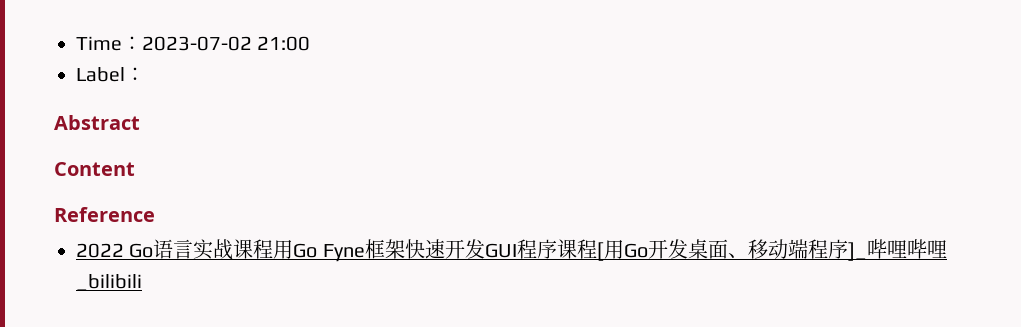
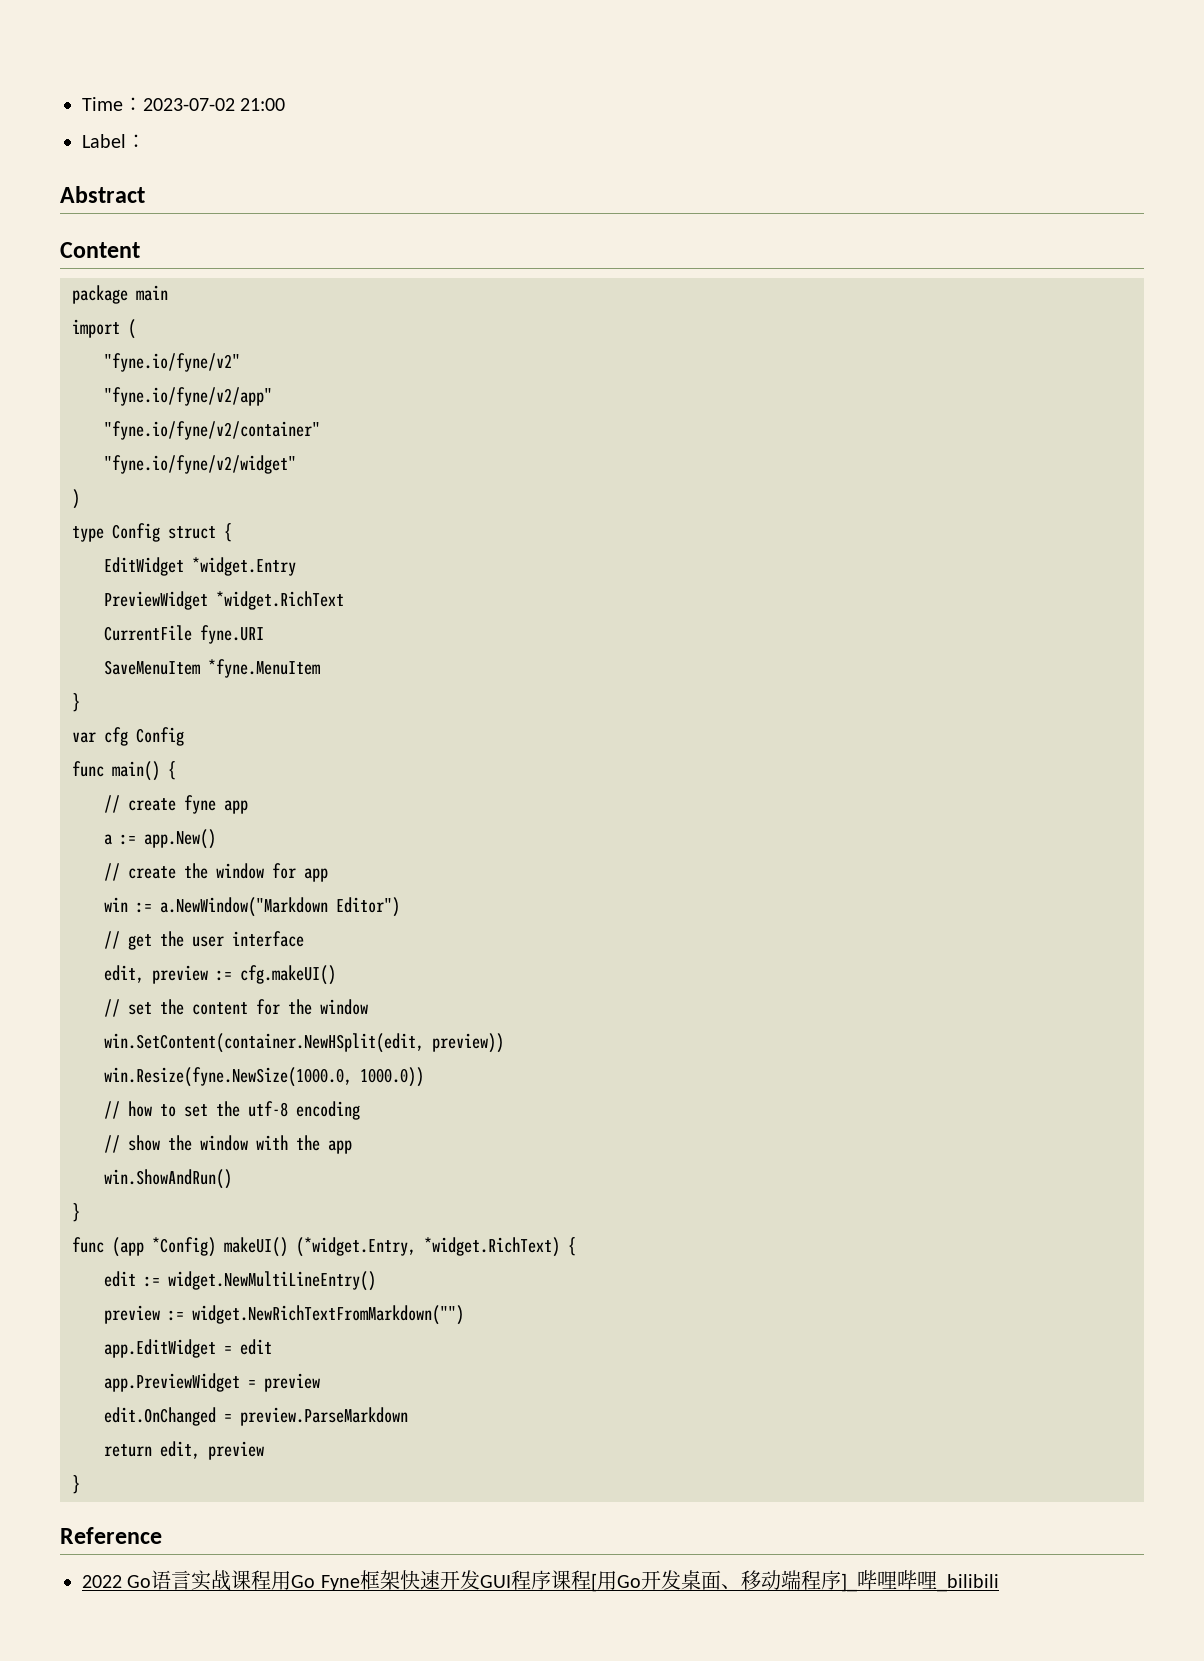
(135, 169) none -> [72,285,168,304] [72,319,136,339] [104,353,240,372] [104,387,272,406] [104,421,320,440] [104,455,296,474] [72,489,80,509] [72,523,232,542] [104,557,296,576] [104,591,344,610] [104,625,264,644] [104,659,320,678] [72,693,80,712] [72,727,184,746] [72,761,176,781] [104,795,248,814] [104,829,216,849] [104,863,328,882] [104,897,400,917] [104,931,304,950] [104,965,336,985] [104,999,368,1017] [104,1033,504,1053] [104,1067,424,1087] [104,1101,360,1120] [104,1135,352,1154] [104,1169,232,1189] [72,1203,80,1222] [72,1237,576,1257] [104,1271,376,1291] [104,1305,464,1325] [104,1339,272,1358] [104,1373,320,1392] [104,1407,408,1426] [104,1441,264,1460] [72,1475,80,1494] // package main // import ( // "fyne.io/fyne/v2" // "fyne.io/fyne/v2/app" // "fyne.io/fyne/v2/container" // "fyne.io/fyne/v2/widget" // ) // type Config struct { // EditWidget *widget.Entry // PreviewWidget *widget.RichText // CurrentFile fyne.URI // SaveMenuItem *fyne.MenuItem // } // var cfg Config // func main() { // // create fyne app // a := app.New() // // create the window for app // win := a.NewWindow("Markdown Editor") // // get the user interface // edit, preview := cfg.makeUI() // // set the content for the window // win.SetContent(container.NewHSplit(edit, preview)) // win.Resize(fyne.NewSize(1000.0, 1000.0)) // // how to set the utf-8 encoding // // show the window with the app // win.ShowAndRun() // } // func (app *Config) makeUI() (*widget.Entry, *widget.RichText) { // edit := widget.NewMultiLineEntry() // preview := widget.NewRichTextFromMarkdown("") // app.EditWidget = edit // app.PreviewWidget = preview // edit.OnChanged = preview.ParseMarkdown // return edit, preview // }

